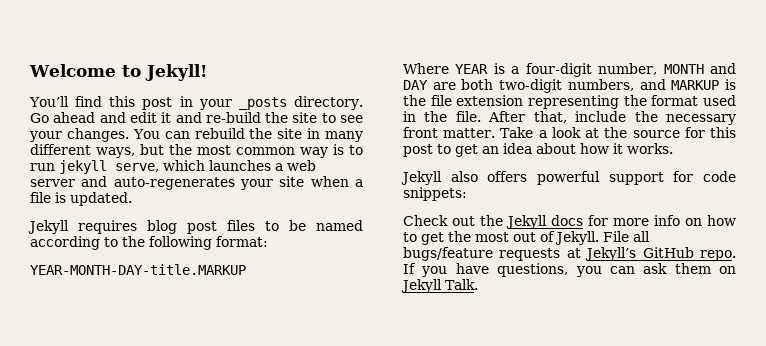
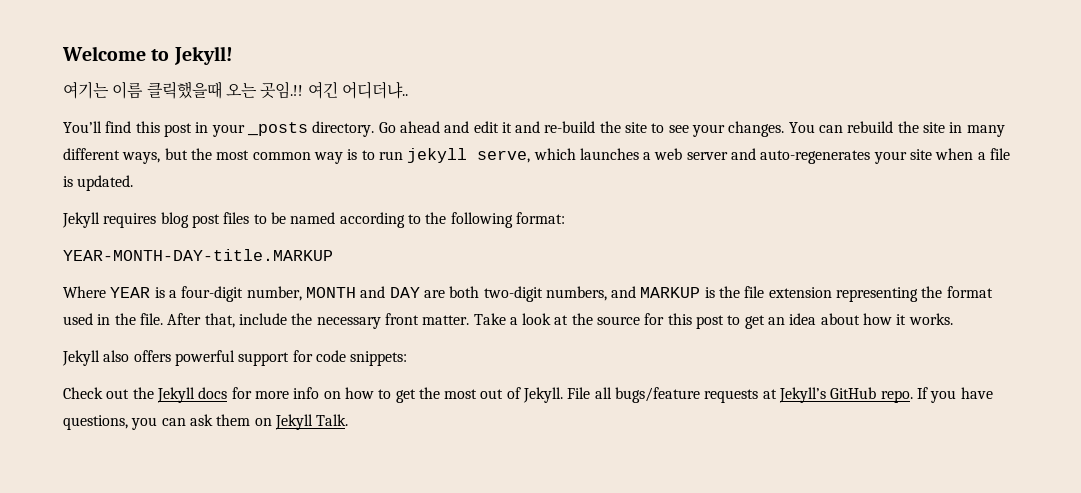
(207, 72) none -> [63,81,408,99] // 여기는 이름 클릭했을때 오는 곳임.!! 여긴 어디더냐..

